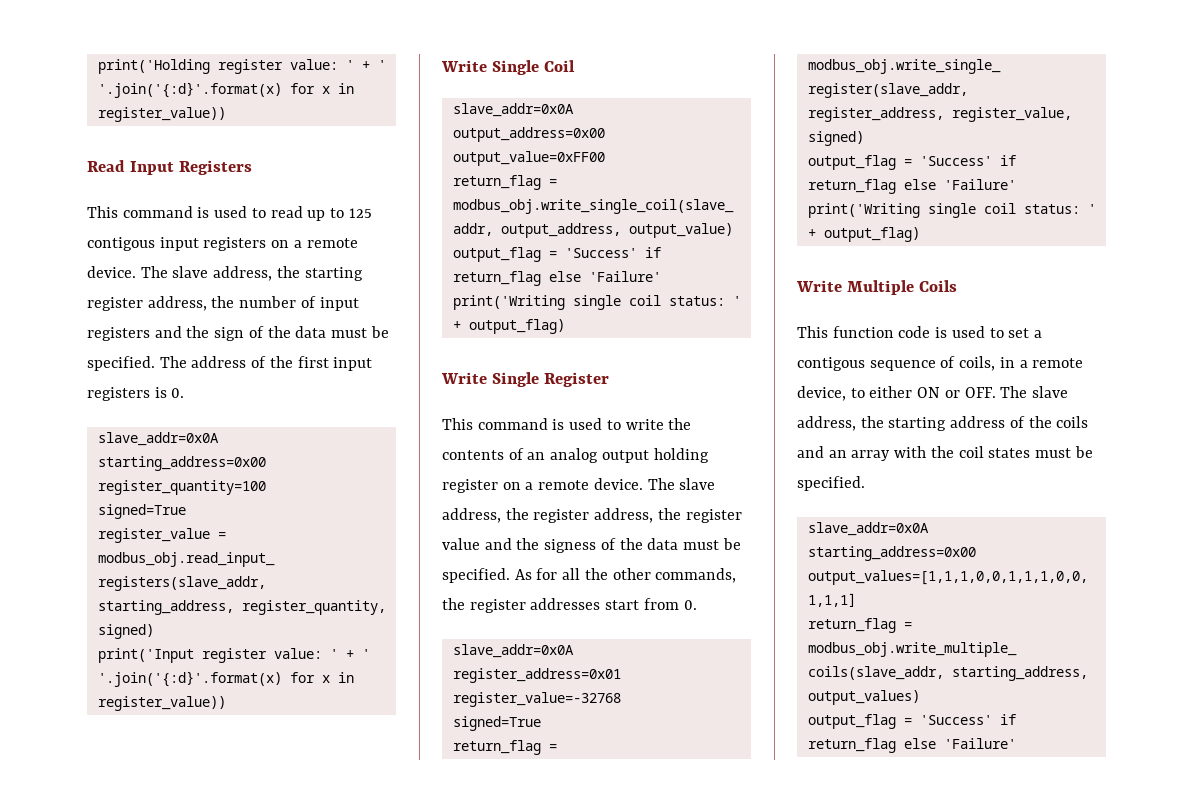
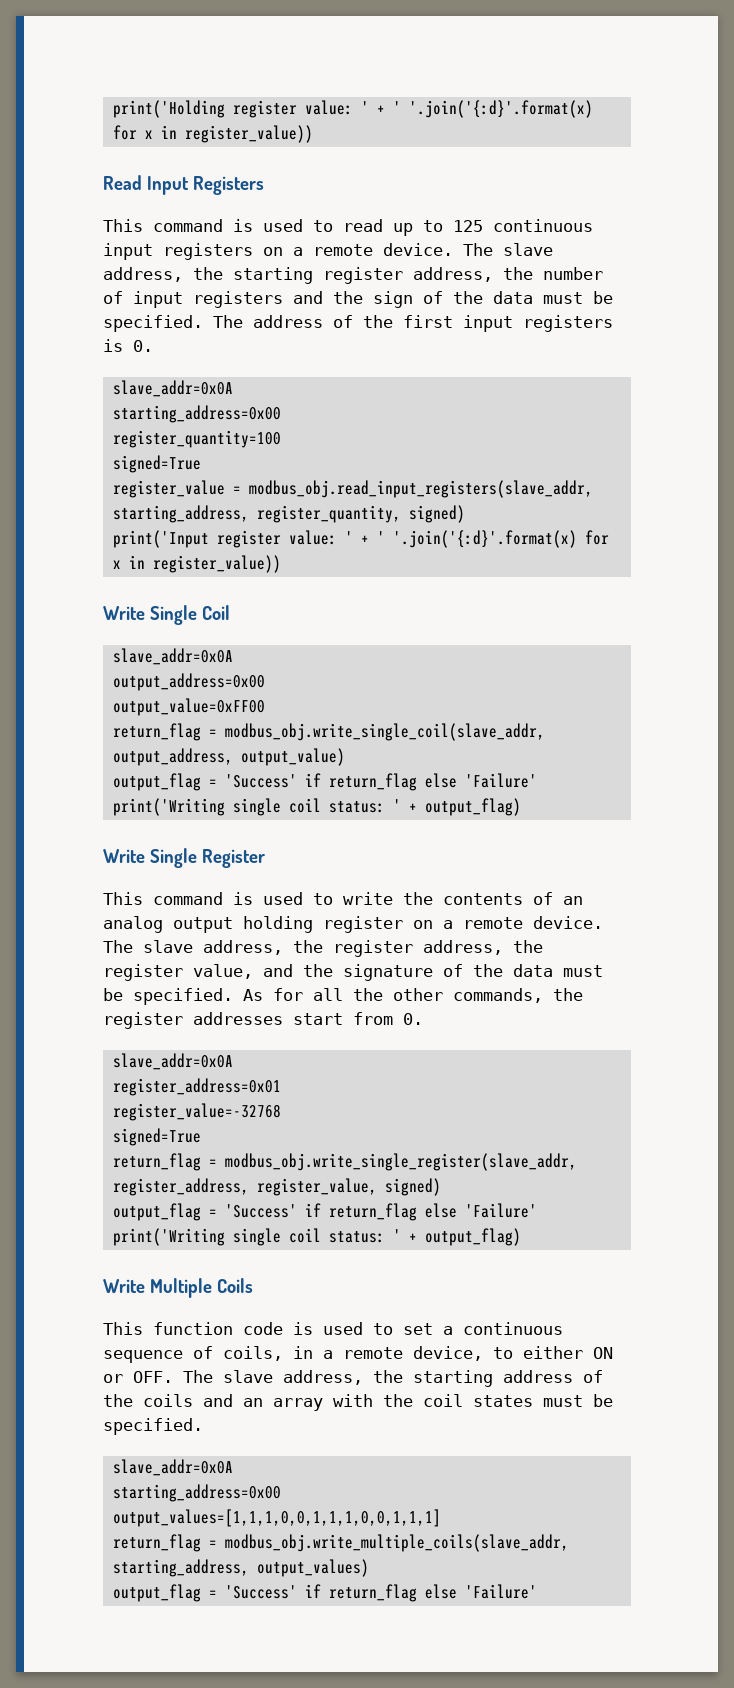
[87,237,155,251] contigous -> [493,219,593,232] continuous
[442,538,597,553] value and the signess -> [193,964,433,981] value, and the signature
[797,357,865,371] contigous -> [463,1322,563,1335] continuous

